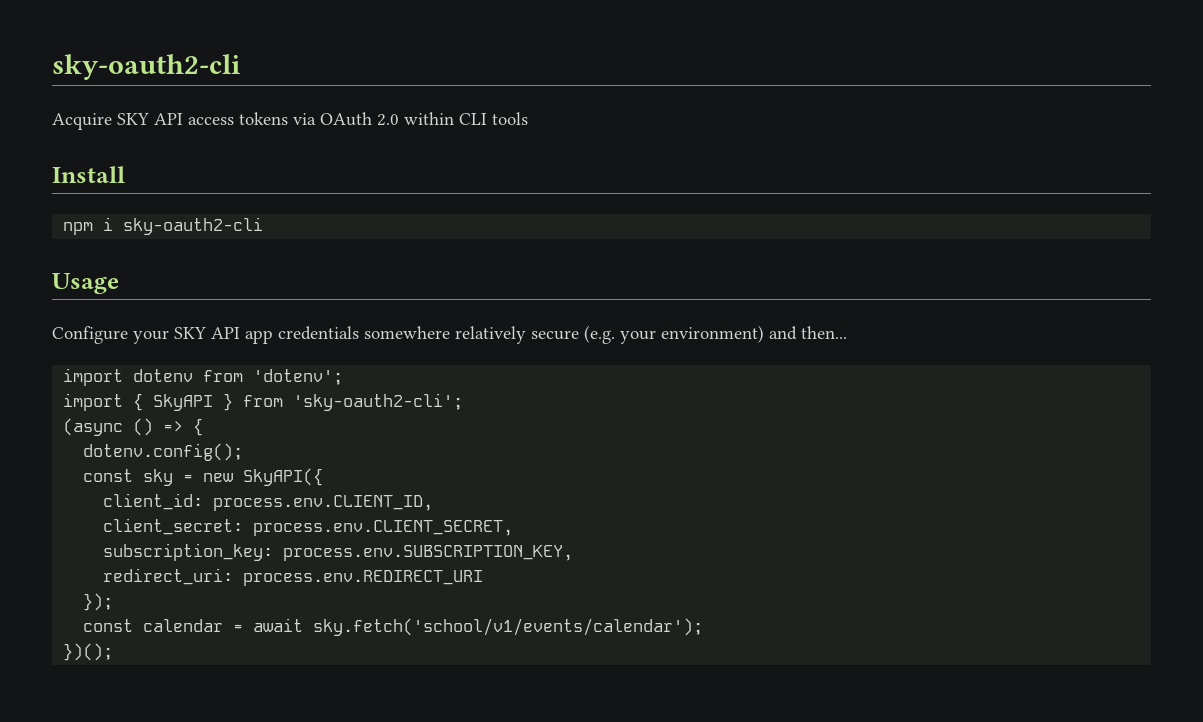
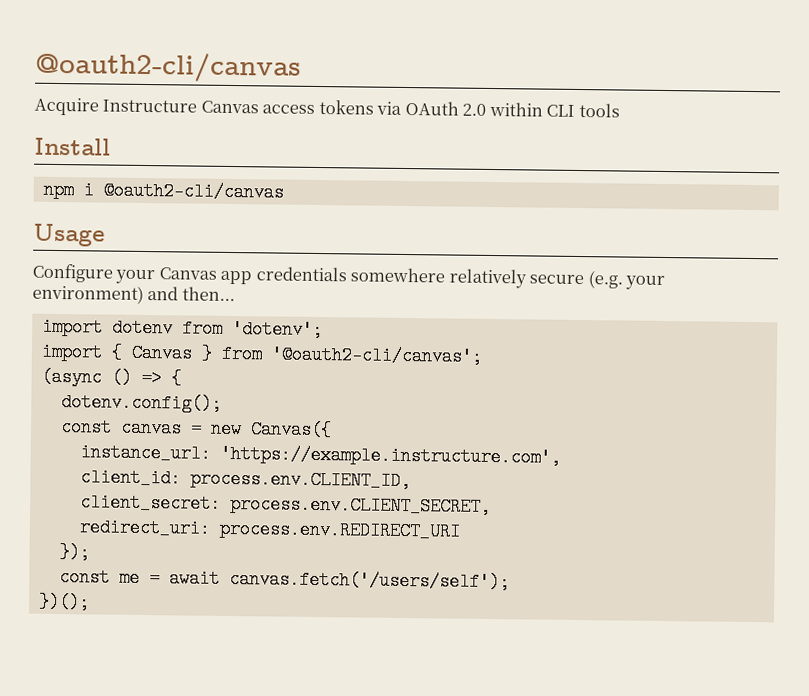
[52,54,240,80] sky-oauth2-cli -> [35,51,301,83] @oauth2-cli/canvas
[117,113,183,125] SKY API -> [102,99,259,114] Instructure Canvas
[123,217,264,235] sky-oauth2-cli -> [102,181,284,202] @oauth2-cli/canvas
[174,327,240,339] SKY API -> [158,267,217,280] Canvas
[153,394,214,411] SkyAPI -> [130,343,193,363] Canvas
[293,393,464,411] 'sky-oauth2-cli'; -> [270,345,483,366] '@oauth2-cli/canvas';
[143,469,174,486] sky -> [119,418,182,438] canvas
[243,468,324,486] SkyAPI({ -> [249,420,332,440] [79,443,561,467] Canvas({ // instance_url: 'https://example.instructure.com',
[103,543,574,561] // subscription_key: process.env.SUBSCRIPTION_KEY, -> (491, 505) none
[143,619,224,632] calendar -> [118,568,140,587] me
[313,618,704,636] sky.fetch('school/v1/events/calendar'); -> [228,569,510,592] canvas.fetch('/users/self');

